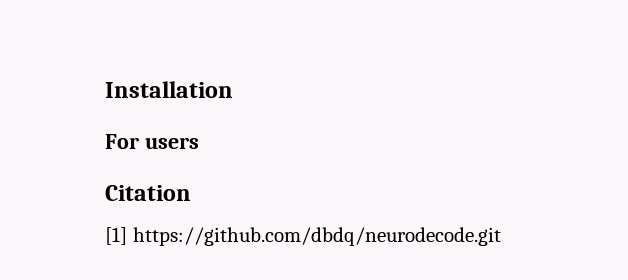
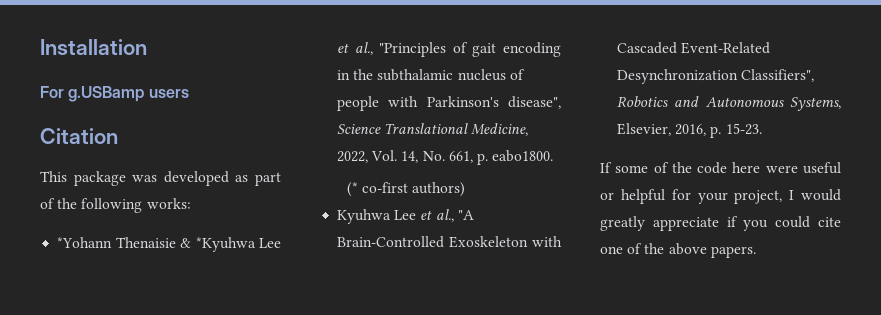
(139, 141) none -> [68,86,145,102] g.USBamp
[105,227,501,246] [1] https://github.com/dbdq/neurodecode.git -> [40,171,281,186] [40,198,191,213] [57,237,281,252] [337,42,561,57] [337,69,525,81] [337,96,561,111] [337,123,529,136] [337,150,554,165] [346,182,466,197] [337,209,474,224] [337,236,562,248] [617,42,771,54] [617,69,815,84] [617,96,841,111] [617,123,762,138] [600,162,841,174] [600,189,841,204] [600,216,841,231] [600,243,756,258] This package was developed as part of the following works: // *Yohann Thenaisie & *Kyuhwa Lee et al., "Principles of gait encoding in the subthalamic nucleus of people with Parkinson's disease", Science Translational Medicine, 2022, Vol. 14, No. 661, p. eabo1800. // (* co-first authors) // Kyuhwa Lee et al., "A Brain-Controlled Exoskeleton with Cascaded Event-Related Desynchronization Classifiers", Robotics and Autonomous Systems, Elsevier, 2016, p. 15-23. // If some of the code here were useful or helpful for your project, I would greatly appreciate if you could cite one of the above papers.

